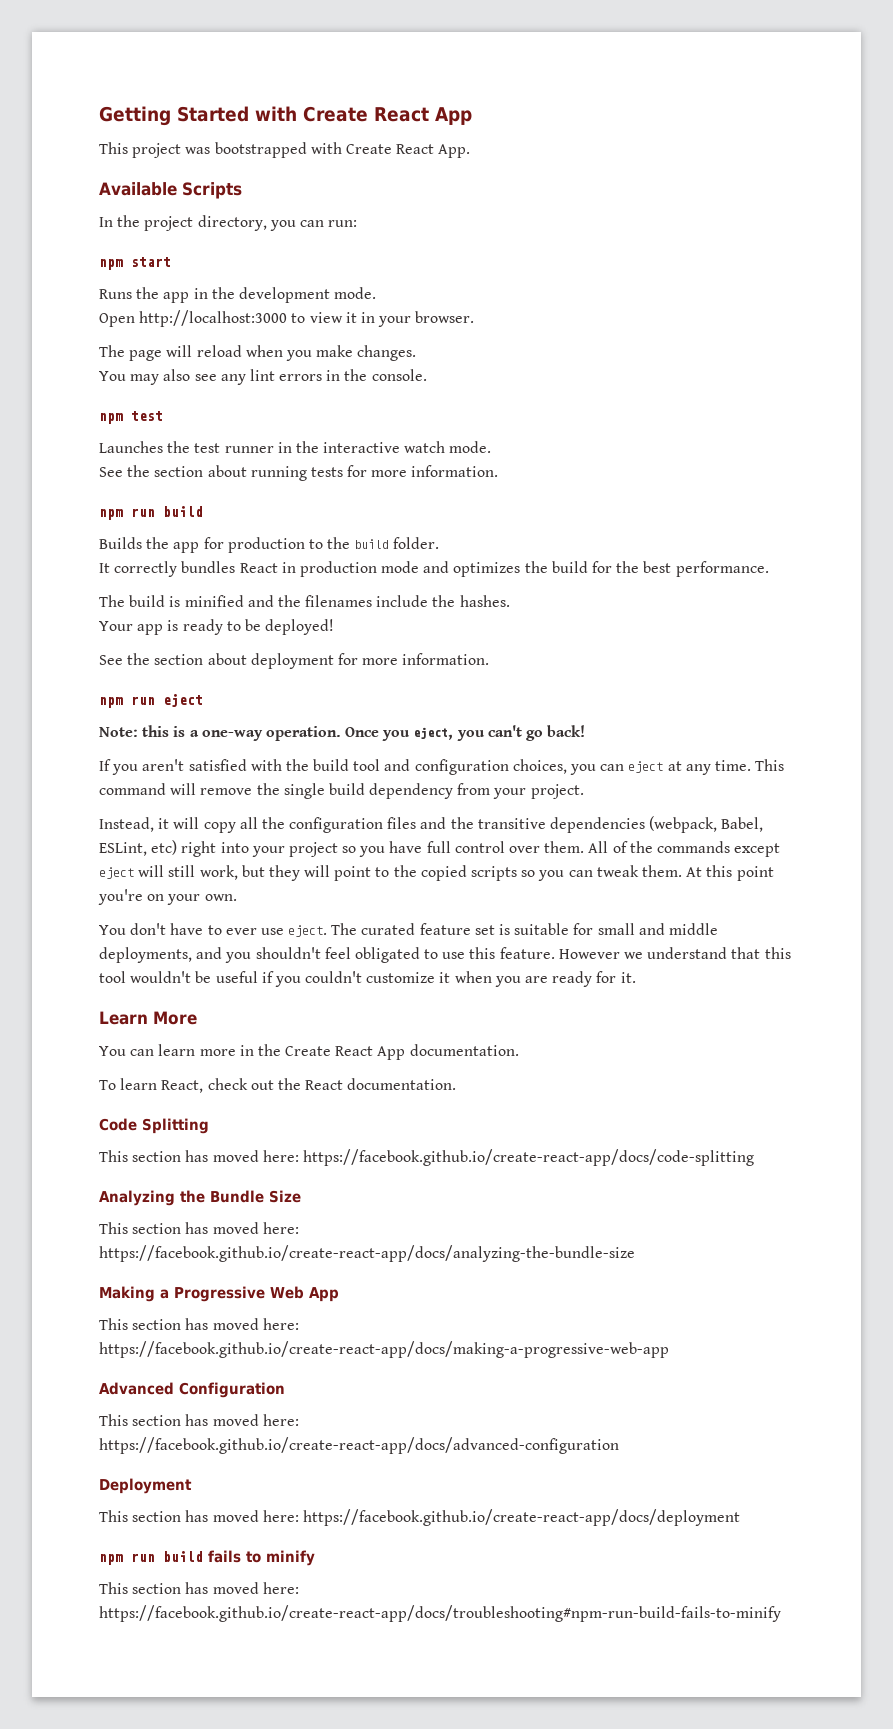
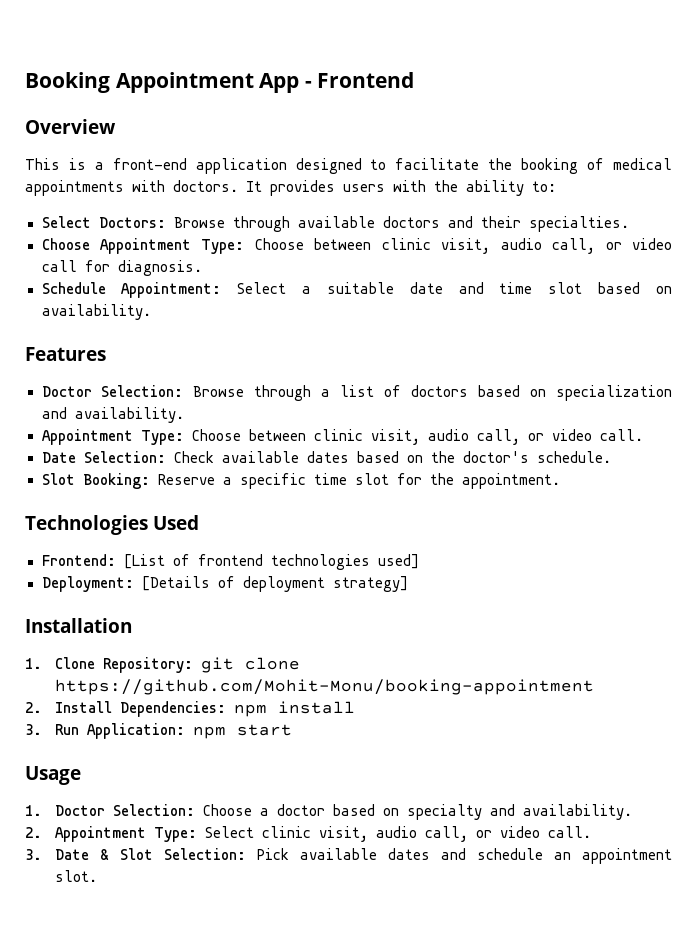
[99,106,472,126] [99,142,471,158] [99,182,242,199] [99,215,358,231] [99,257,171,270] [99,287,377,303] [99,310,475,327] [99,345,417,361] [99,369,427,385] [99,411,163,424] [99,441,492,453] [99,465,499,481] [99,506,203,520] [99,537,440,553] [99,561,769,577] [99,595,510,607] [99,619,335,635] [99,653,490,669] [99,694,203,708] [99,725,586,741] [99,759,785,775] [99,783,584,799] [99,816,764,833] [99,840,781,857] [99,865,774,881] [98,889,237,905] [99,923,718,937] [99,947,791,963] [99,971,636,987] [99,1011,197,1025] [99,1044,519,1060] [99,1078,457,1093] [99,1118,209,1134] [99,1149,754,1166] [99,1190,301,1206] [99,1222,299,1234] [99,1245,635,1262] [99,1286,339,1302] [99,1318,299,1330] [99,1341,669,1358] [99,1382,285,1398] [99,1414,299,1426] [99,1437,619,1454] [99,1478,192,1494] [99,1509,740,1526] [99,1550,315,1566] [99,1582,299,1594] [99,1605,781,1622] Getting Started with Create React App // This project was bootstrapped with Create React App. // Available Scripts // In the project directory, you can run: // npm start // Runs the app in the development mode. // Open http://localhost:3000 to view it in your browser. // The page will reload when you make changes. // You may also see any lint errors in the console. // npm test // Launches the test runner in the interactive watch mode. // See the section about running tests for more information. // npm run build // Builds the app for production to the build folder. // It correctly bundles React in production mode and optimizes the build for the best performance. // The build is minified and the filenames include the hashes. // Your app is ready to be deployed! // See the section about deployment for more information. // npm run eject // Note: this is a one-way operation. Once you eject, you can't go back! // If you aren't satisfied with the build tool and configuration choices, you can eject at any time. This command will remove the single build dependency from your project. // Instead, it will copy all the configuration files and the transitive dependencies (webpack, Babel, ESLint, etc) right into your project so you have full control over them. All of the commands except eject will still work, but they will point to the copied scripts so you can tweak them. At this point you're on your own. // You don't have to ever use eject. The curated feature set is suitable for small and middle deployments, and you shouldn't feel obligated to use this feature. However we understand that this tool wouldn't be useful if you couldn't customize it when you are ready for it. // Learn More // You can learn more in the Create React App documentation. // To learn React, check out the React documentation. // Code Splitting // This section has moved here: https://facebook.github.io/create-react-app/docs/code-splitting // Analyzing the Bundle Size // This section has moved here: https://facebook.github.io/create-react-app/docs/analyzing-the-bundle-size // Making a Progressive Web App // This section has moved here: https://facebook.github.io/create-react-app/docs/making-a-progressive-web-app // Advanced Configuration // This section has moved here: https://facebook.github.io/create-react-app/docs/advanced-configuration // Deployment // This section has moved here: https://facebook.github.io/create-react-app/docs/deployment // npm run build fails to minify // This section has moved here: https://facebook.github.io/create-react-app/docs/troubleshooting#npm-run-build-fails-to-minify -> [25,72,415,93] [25,119,116,134] [25,158,672,174] [25,180,556,196] [41,216,629,232] [41,238,672,254] [41,260,202,276] [41,282,673,298] [41,304,151,320] [25,347,106,361] [41,385,672,401] [41,407,184,423] [41,429,643,445] [41,451,611,463] [41,473,560,489] [25,515,199,535] [41,554,419,570] [41,576,408,592] [25,618,132,633] [25,657,300,673] [54,679,594,695] [25,701,355,717] [25,723,292,739] [25,766,81,785] [25,804,632,820] [25,826,591,842] [25,848,672,864] [54,870,97,882] Booking Appointment App - Frontend // Overview // This is a front-end application designed to facilitate the booking of medical appointments with doctors. It provides users with the ability to: // Select Doctors: Browse through available doctors and their specialties. // Choose Appointment Type: Choose between clinic visit, audio call, or video call for diagnosis. // Schedule Appointment: Select a suitable date and time slot based on availability. // Features // Doctor Selection: Browse through a list of doctors based on specialization and availability. // Appointment Type: Choose between clinic visit, audio call, or video call. // Date Selection: Check available dates based on the doctor's schedule. // Slot Booking: Reserve a specific time slot for the appointment. // Technologies Used // Frontend: [List of frontend technologies used] // Deployment: [Details of deployment strategy] // Installation // 1. Clone Repository: git clone https://github.com/Mohit-Monu/booking-appointment // 2. Install Dependencies: npm install // 3. Run Application: npm start // Usage // 1. Doctor Selection: Choose a doctor based on specialty and availability. // 2. Appointment Type: Select clinic visit, audio call, or video call. // 3. Date & Slot Selection: Pick available dates and schedule an appointment slot.

